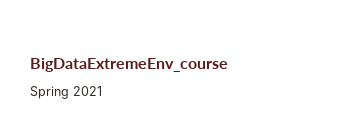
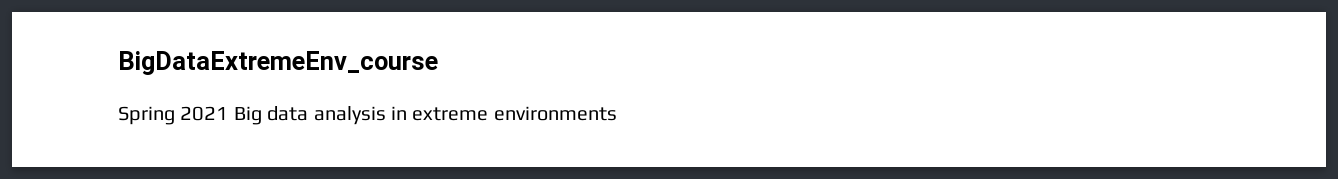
(102, 91) none -> [233,106,617,125] Big data analysis in extreme environments

